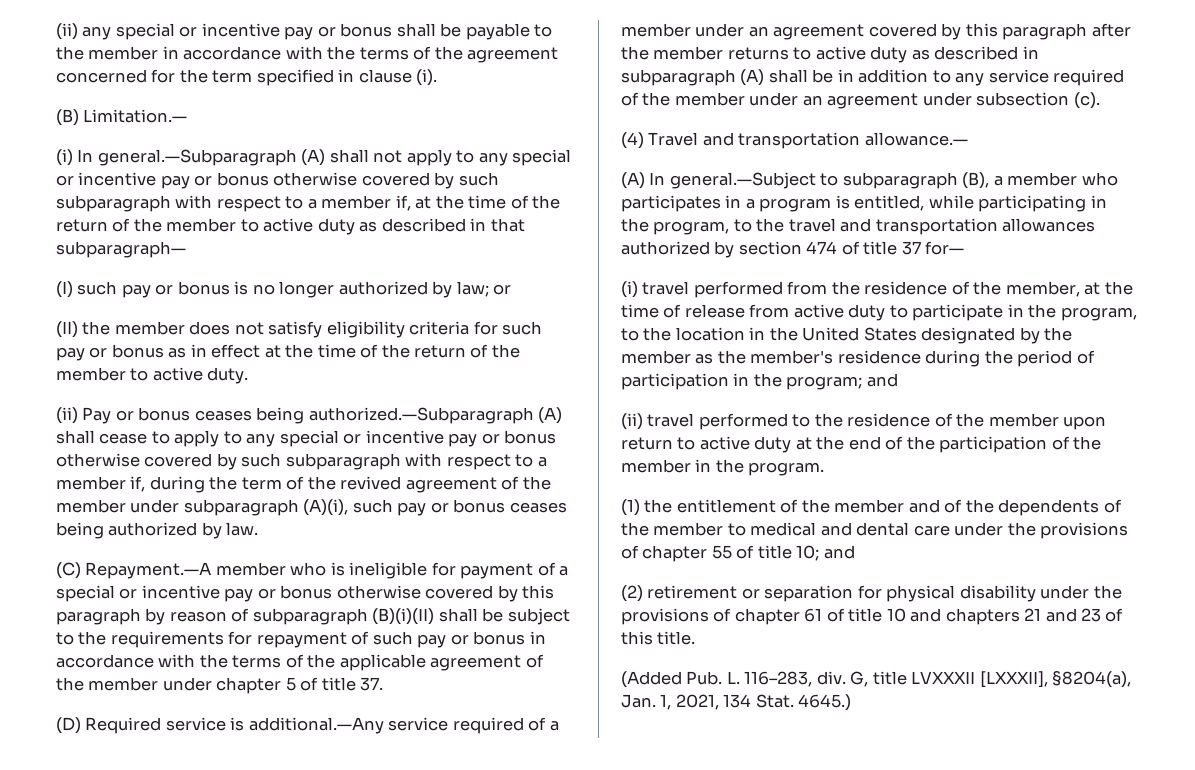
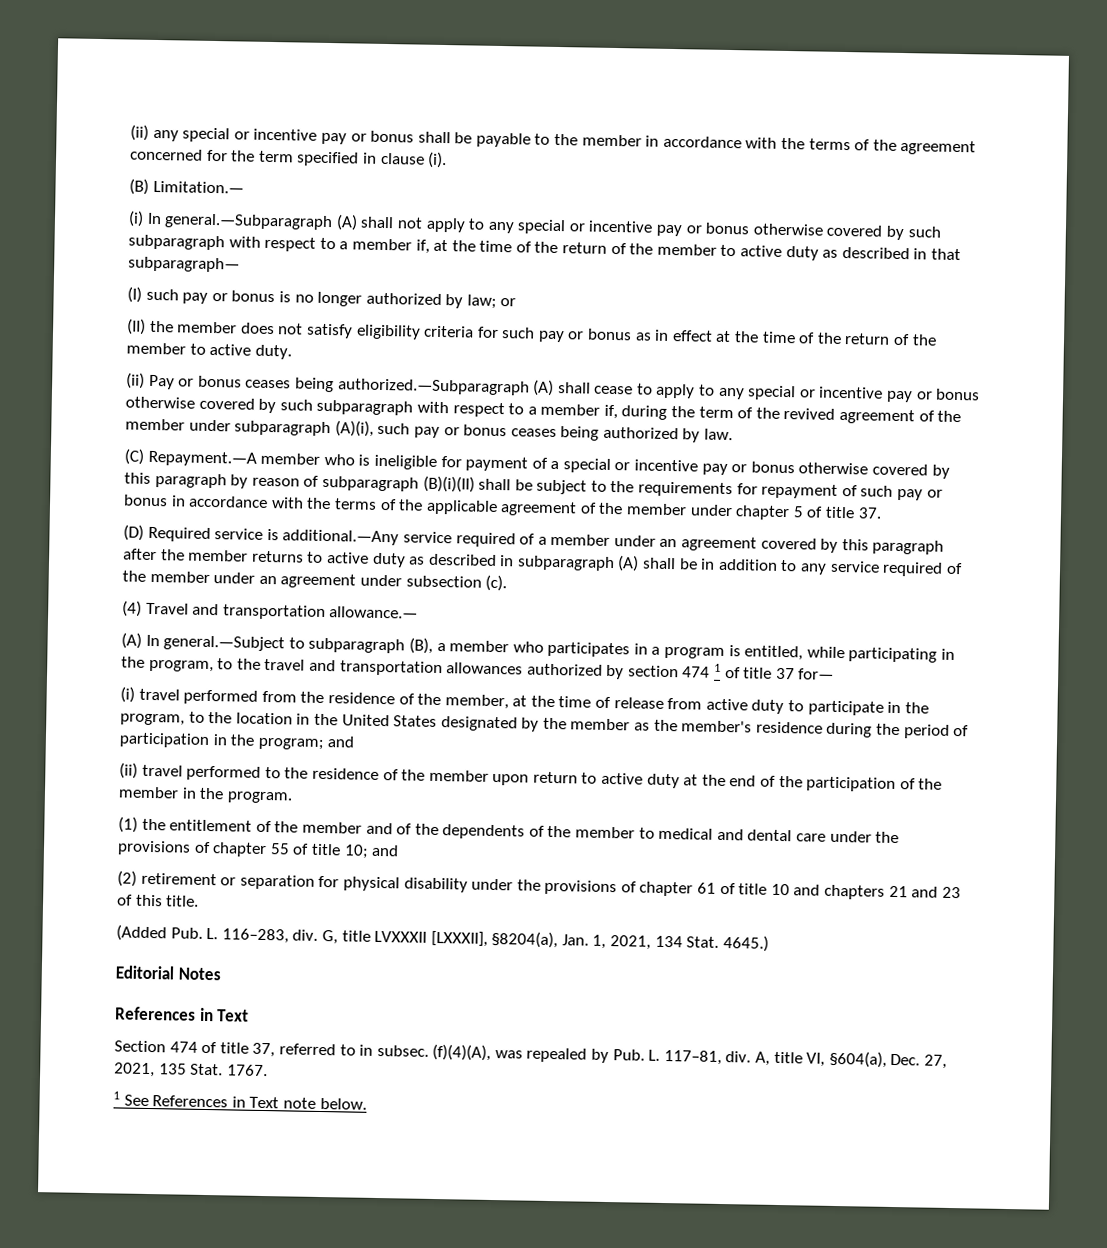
(838, 247) none -> [714,663,722,672] 1
(852, 702) none -> [115,965,221,981] [115,1006,250,1022] [114,1040,947,1069] [114,1062,268,1078] [113,1091,367,1110] // Editorial Notes // References in Text // Section 474 of title 37, referred to in subsec. (f)(4)(A), was repealed by Pub. L. 117–81, div. A, title VI, §604(a), Dec. 27, 2021, 135 Stat. 1767. // 1 See References in Text note below.

